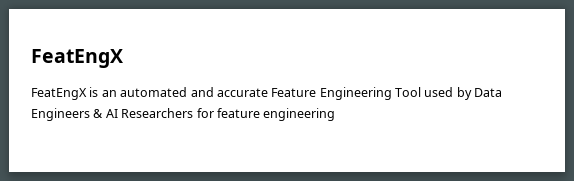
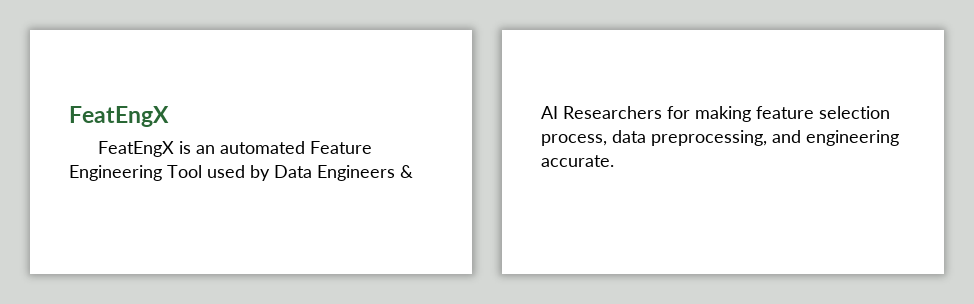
[190,87,268,97] and accurate -> (305, 147) none
[216,108,336,121] feature engineering -> [695,106,890,122] [541,130,899,146] [541,155,614,167] making feature selection process, data preprocessing, and engineering accurate.

